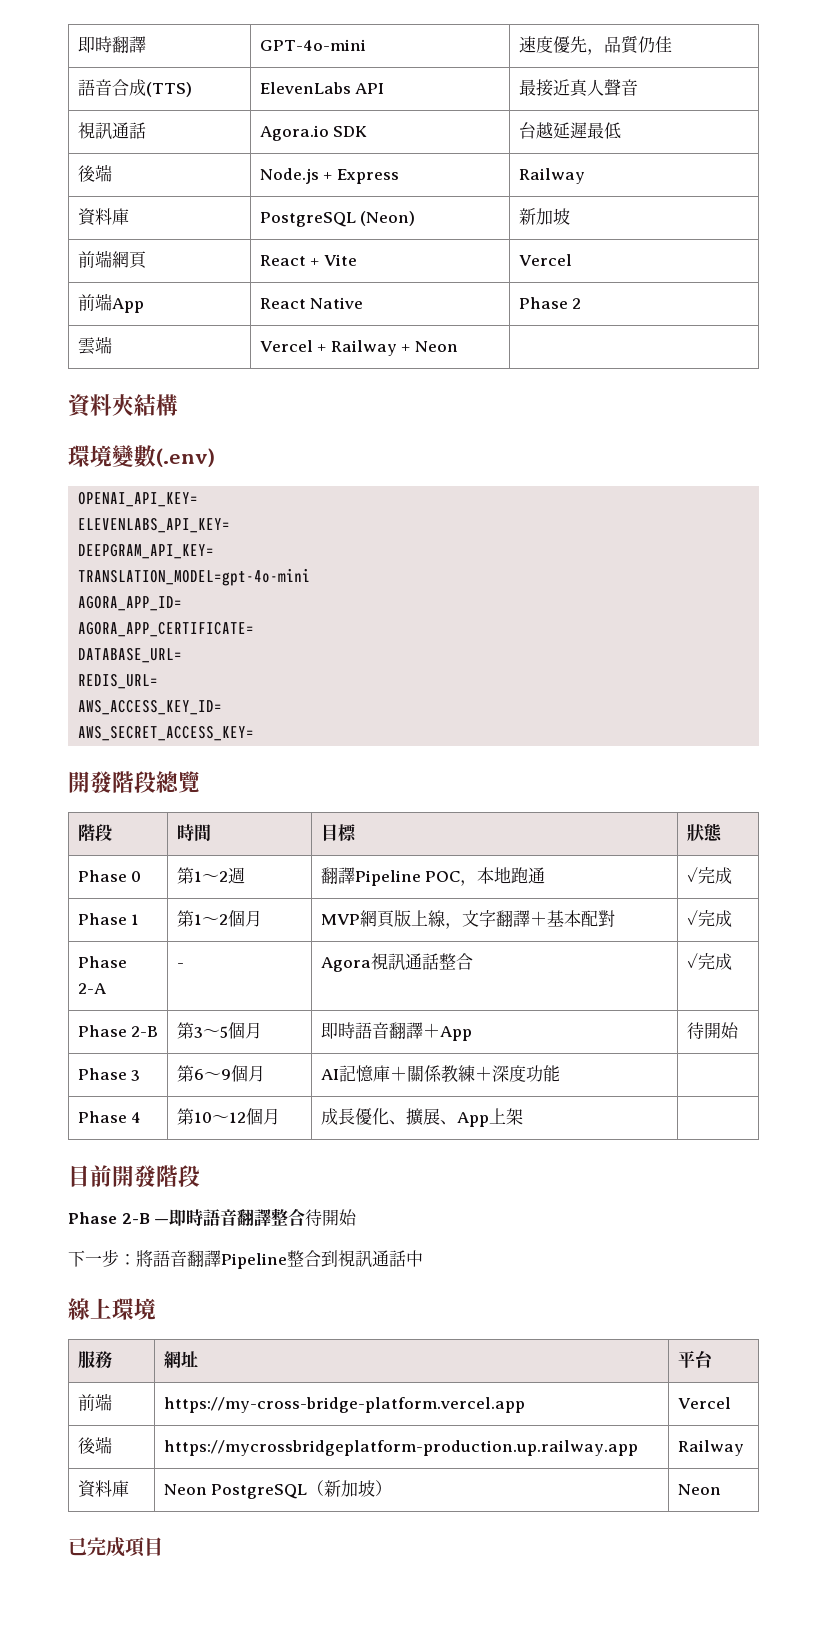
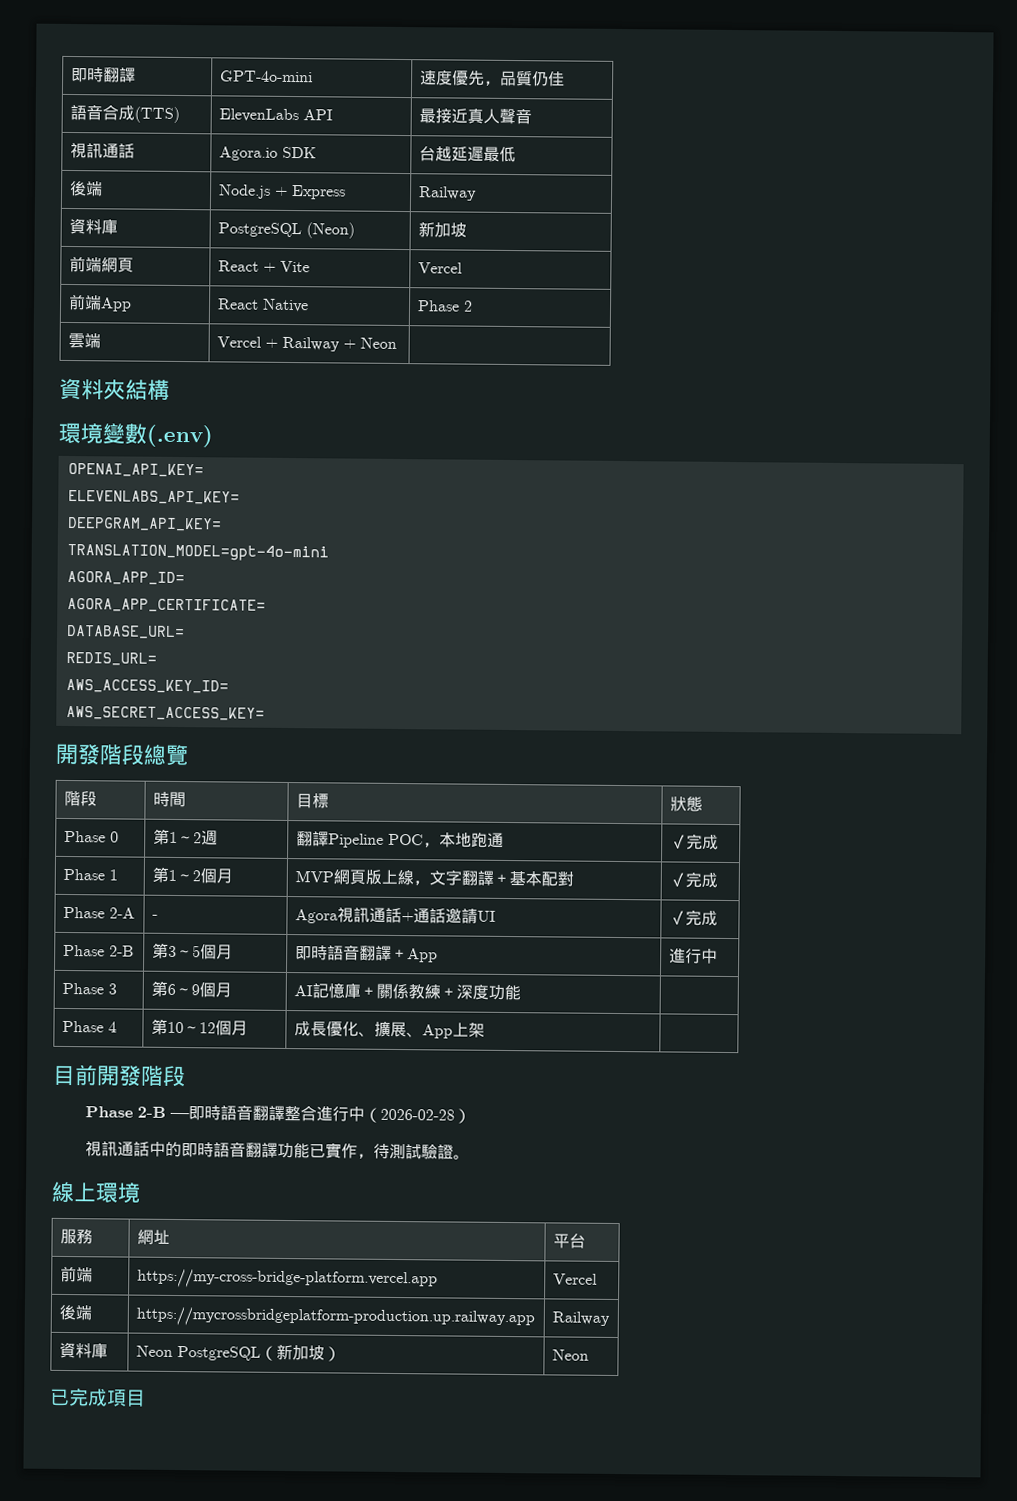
[438,953,473,970] 整合 -> [400,908,496,924] +通話邀請UI
[686,1022,739,1039] 待開始 -> [668,947,718,964] 進行中
[305,1209,358,1226] [68,1249,423,1269] 待開始 // 下一步：將語音翻譯Pipeline整合到視訊通話中 -> [316,1105,472,1124] [85,1140,471,1160] 進行中（2026-02-28） // 視訊通話中的即時語音翻譯功能已實作，待測試驗證。

